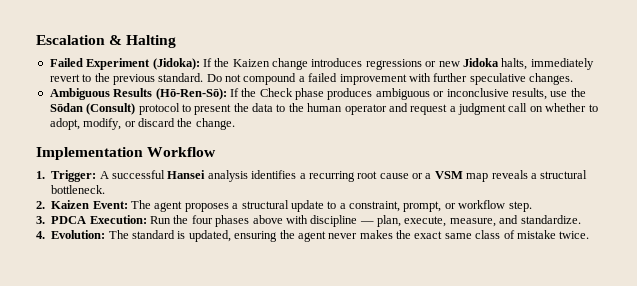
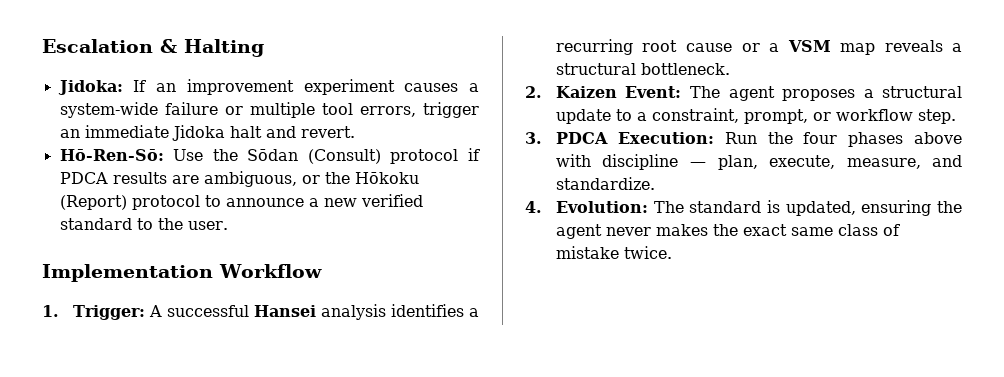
[49,58,594,70] [49,73,573,85] [49,88,586,100] [49,103,598,115] [49,118,235,130] Failed Experiment (Jidoka): If the Kaizen change introduces regressions or new Jidoka halts, immediately revert to the previous standard. Do not compound a failed improvement with further speculative changes. // Ambiguous Results (Hō-Ren-Sō): If the Check phase produces ambiguous or inconclusive results, use the Sōdan (Consult) protocol to present the data to the human operator and request a judgment call on whether to adopt, modify, or discard the change. -> [57,79,479,95] [59,102,479,118] [59,125,355,141] [59,148,480,164] [59,171,419,187] [59,194,423,210] [59,218,228,230] Jidoka: If an improvement experiment causes a system-wide failure or multiple tool errors, trigger an immediate Jidoka halt and revert. // Hō-Ren-Sō: Use the Sōdan (Consult) protocol if PDCA results are ambiguous, or the Hōkoku (Report) protocol to announce a new verified standard to the user.

